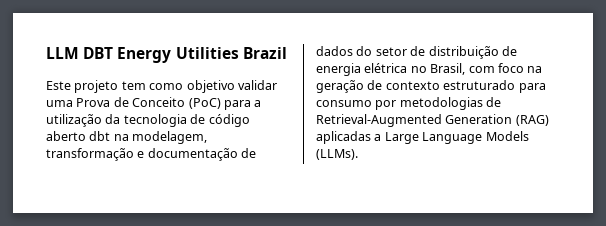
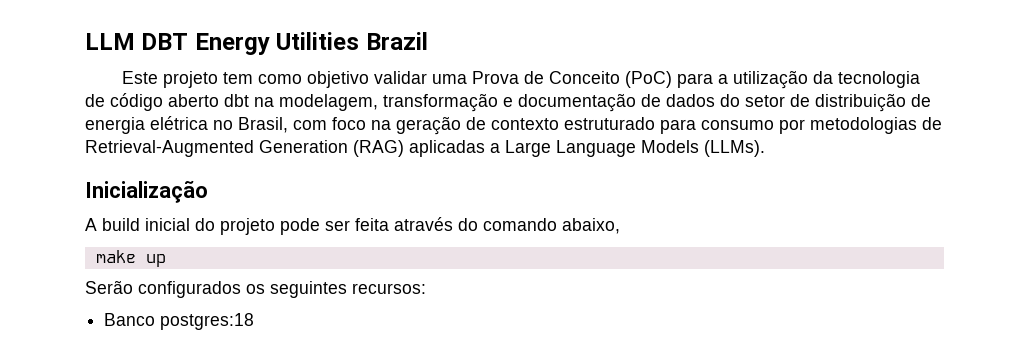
(358, 154) none -> [85,180,208,203] [85,217,620,235] [95,250,166,267] [85,280,426,298] [104,313,255,330] // Inicialização // A build inicial do projeto pode ser feita através do comando abaixo, // make up // Serão configurados os seguintes recursos: // Banco postgres:18

